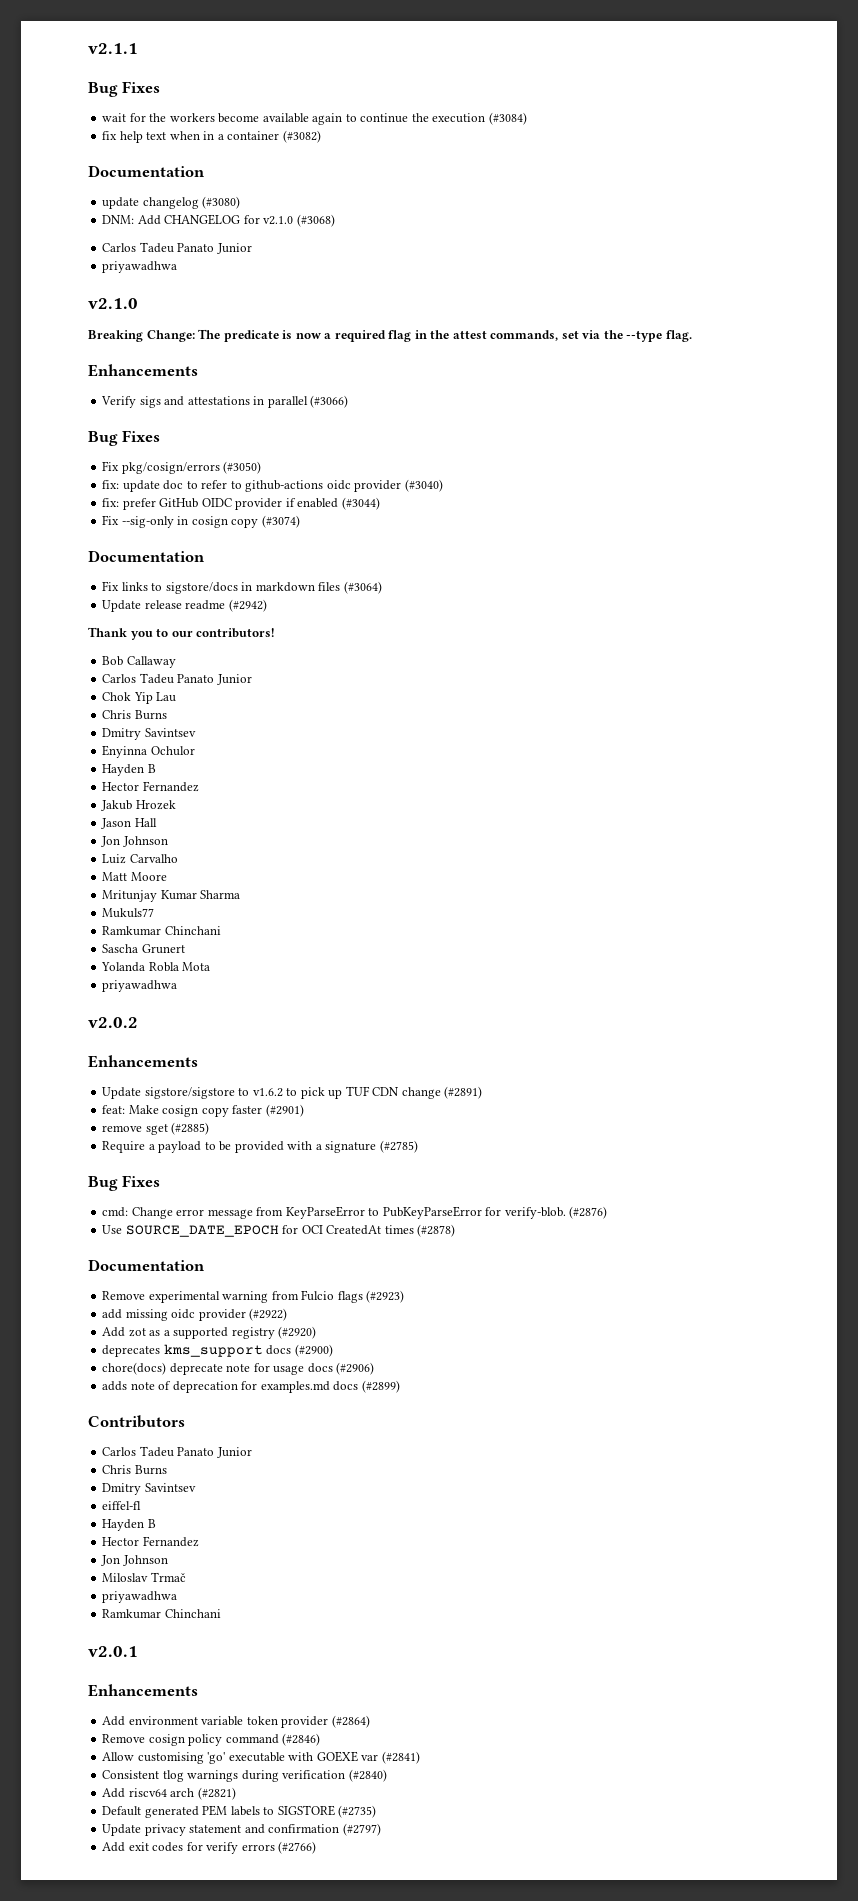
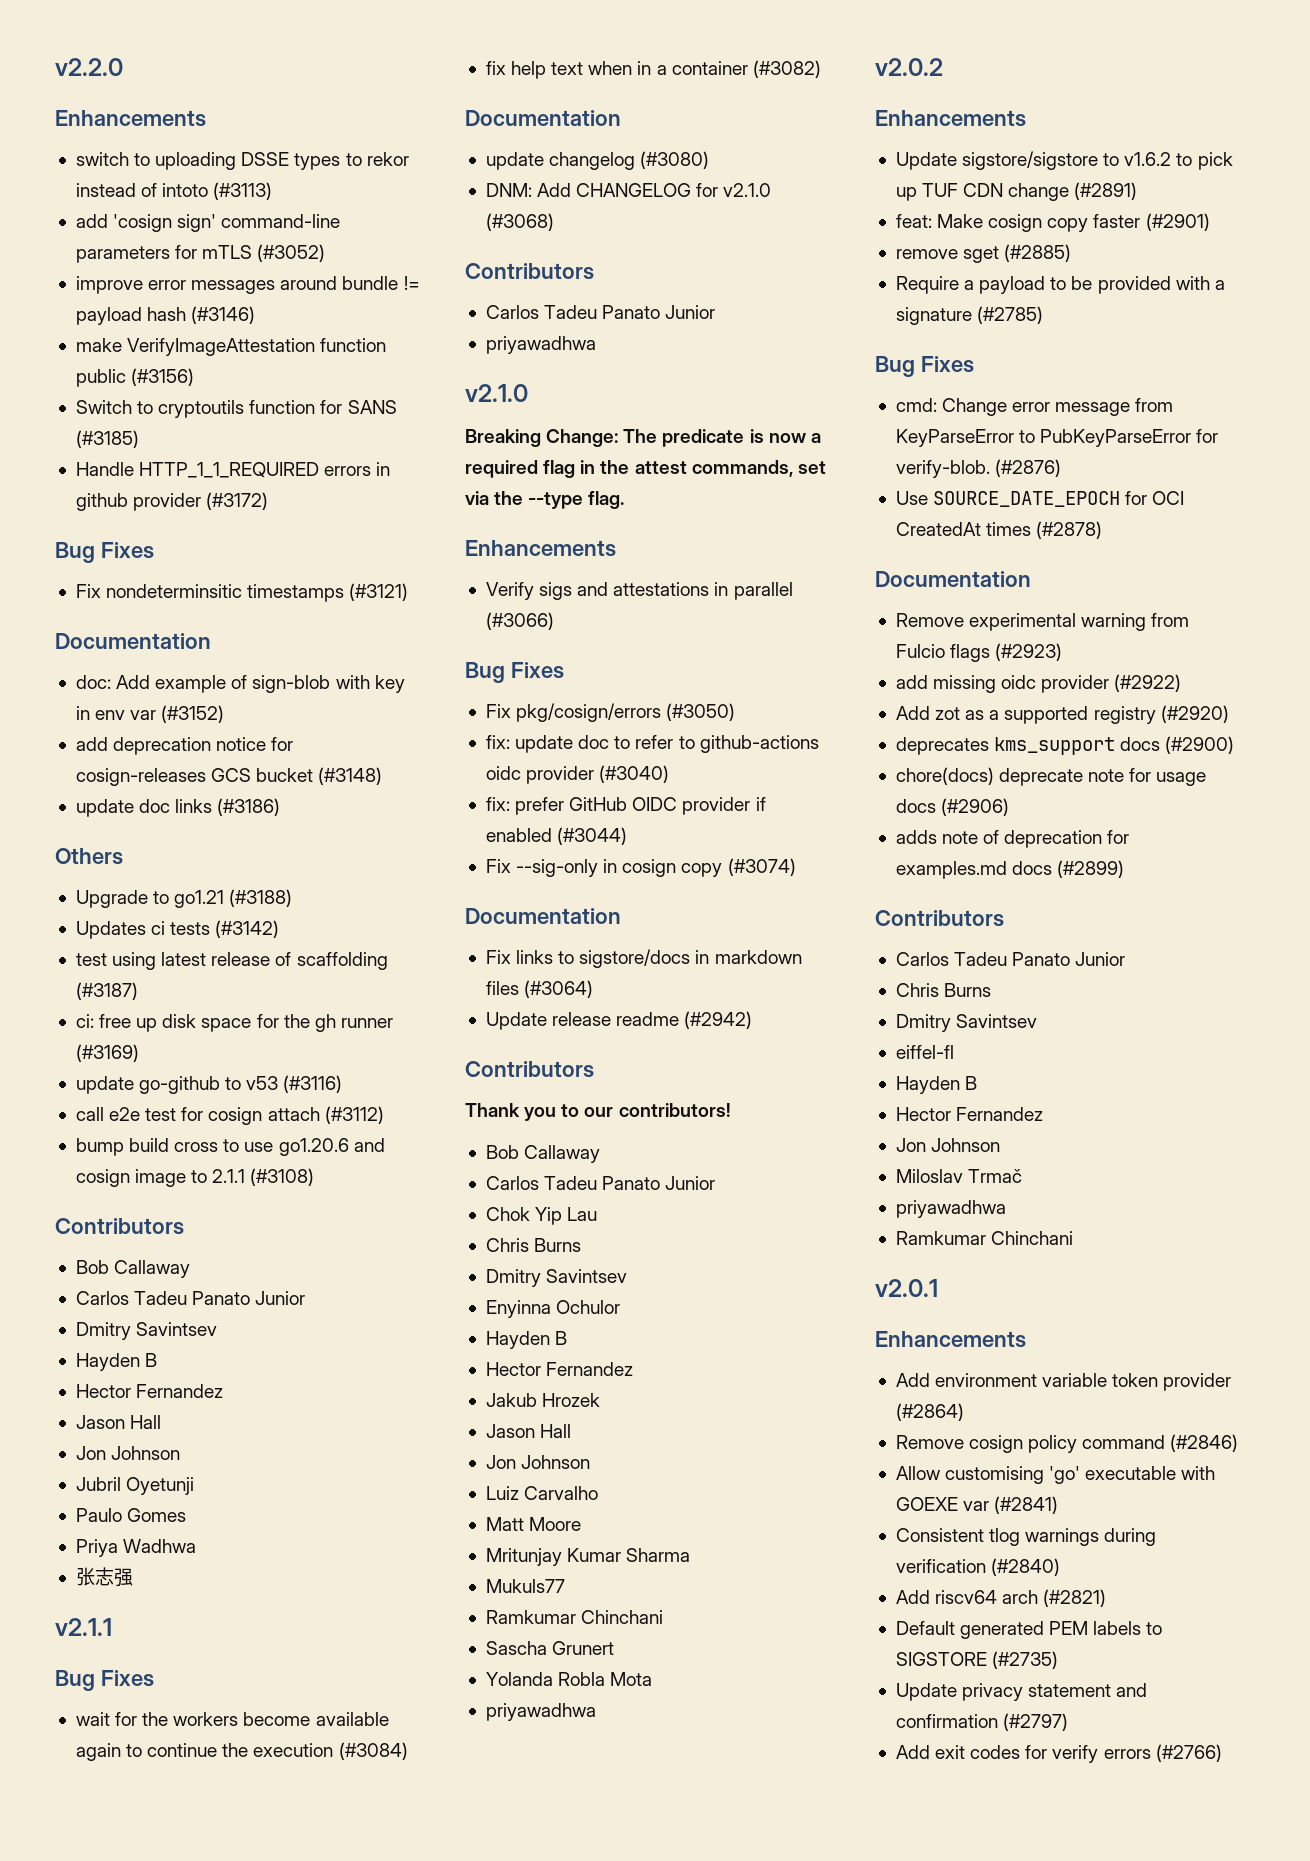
(88, 48) none -> [55,58,123,76] [55,110,206,127] [75,152,409,170] [75,182,273,200] [75,214,341,232] [75,244,326,263] [75,276,420,294] [75,306,256,325] [75,338,387,356] [75,368,195,387] [75,400,397,418] [75,430,139,448] [75,462,391,478] [75,492,269,511] [55,542,154,563] [75,583,409,602] [55,633,211,649] [75,675,405,693] [75,705,225,723] [75,737,294,755] [75,767,383,786] [75,798,281,817] [55,848,123,865] [75,889,293,908] [75,920,280,939] [75,952,388,970] [75,982,138,1000] [75,1014,393,1032] [75,1044,139,1062] [75,1075,343,1094] [75,1106,384,1125] [75,1138,385,1156] [75,1168,315,1187] [55,1218,184,1235] [75,1260,191,1278] [75,1291,306,1305] [75,1322,218,1340] [75,1353,158,1371] [75,1384,224,1398] [75,1415,162,1429] [75,1446,181,1460] [75,1477,195,1495] [75,1508,187,1522] [75,1539,197,1557] [75,1567,133,1587] v2.2.0 // Enhancements // switch to uploading DSSE types to rekor instead of intoto (#3113) // add 'cosign sign' command-line parameters for mTLS (#3052) // improve error messages around bundle != payload hash (#3146) // make VerifyImageAttestation function public (#3156) // Switch to cryptoutils function for SANS (#3185) // Handle HTTP_1_1_REQUIRED errors in github provider (#3172) // Bug Fixes // Fix nondeterminsitic timestamps (#3121) // Documentation // doc: Add example of sign-blob with key in env var (#3152) // add deprecation notice for cosign-releases GCS bucket (#3148) // update doc links (#3186) // Others // Upgrade to go1.21 (#3188) // Updates ci tests (#3142) // test using latest release of scaffolding (#3187) // ci: free up disk space for the gh runner (#3169) // update go-github to v53 (#3116) // call e2e test for cosign attach (#3112) // bump build cross to use go1.20.6 and cosign image to 2.1.1 (#3108) // Contributors // Bob Callaway // Carlos Tadeu Panato Junior // Dmitry Savintsev // Hayden B // Hector Fernandez // Jason Hall // Jon Johnson // Jubril Oyetunji // Paulo Gomes // Priya Wadhwa // 张志强 //
(335, 220) none -> [465,263,594,280] // Contributors
(267, 605) none -> [465,1061,594,1078] // Contributors

